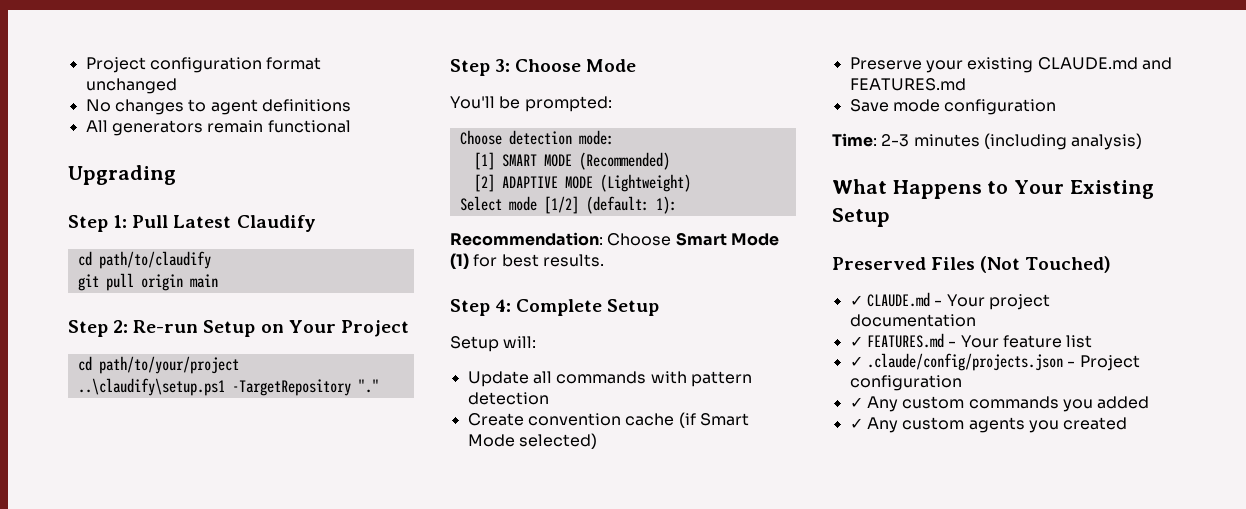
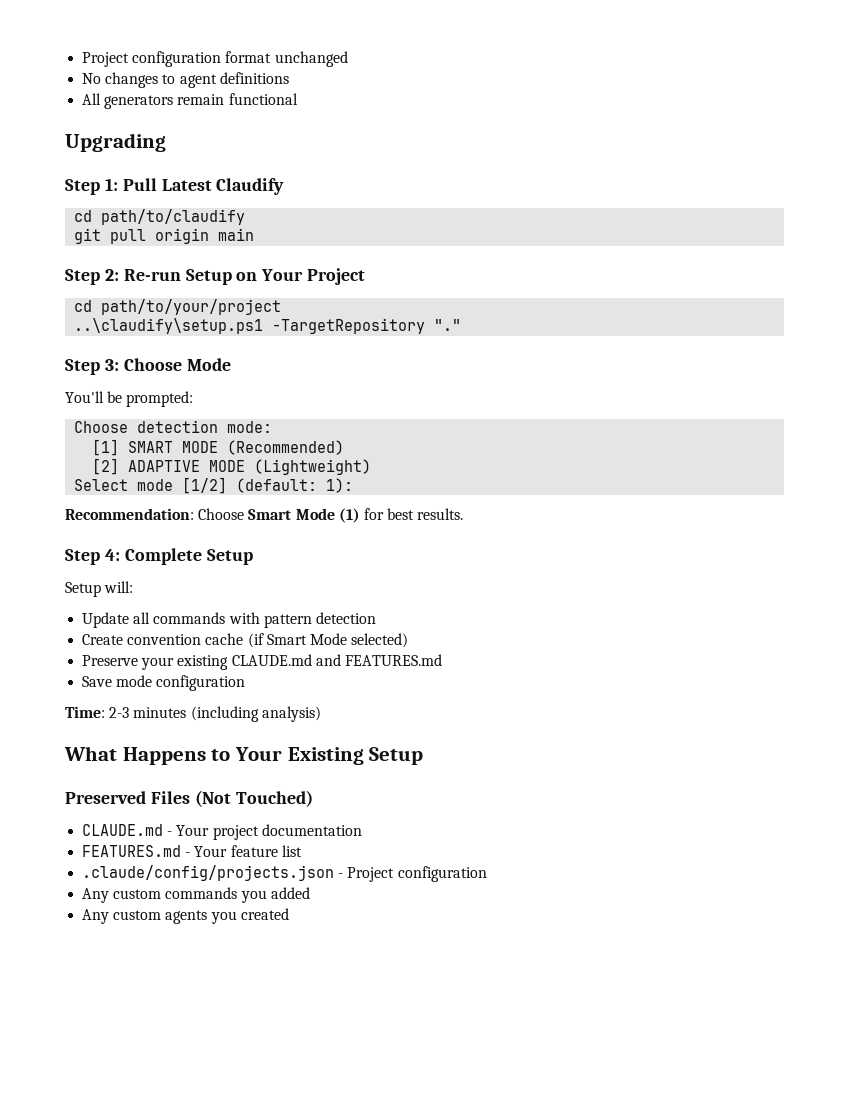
[849,295,863,306] ✓ -> (313, 798) none
[849,336,863,347] ✓ -> (362, 830) none
[849,356,863,367] ✓ -> (302, 851) none
[849,397,863,408] ✓ -> (487, 874) none
[849,418,863,429] ✓ -> (310, 893) none

